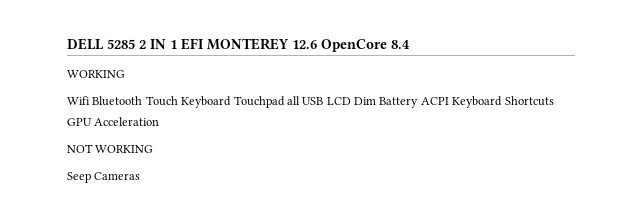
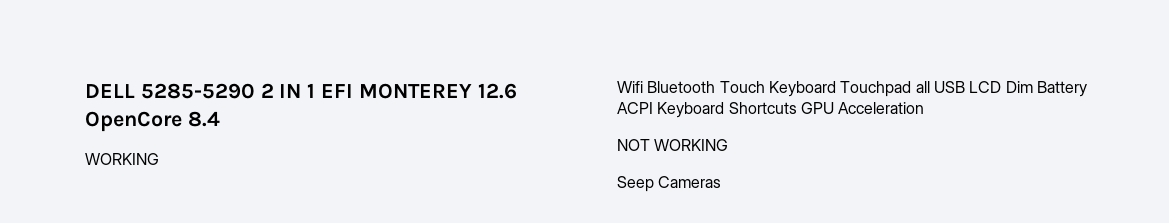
[107,39,135,49] 5285 -> [140,83,255,99] 5285-5290

